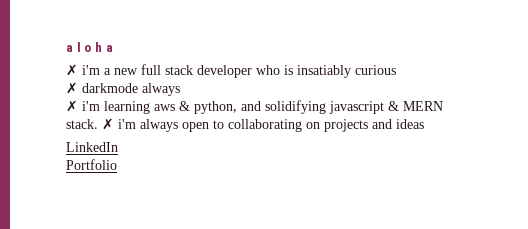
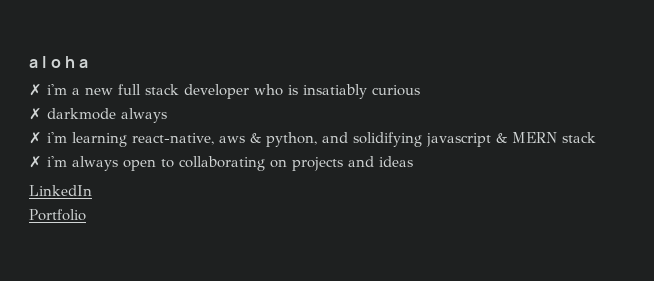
(150, 107) none -> [132,133,214,145] react-native,
[66,119,98,129] stack. -> [562,132,596,143] stack //

